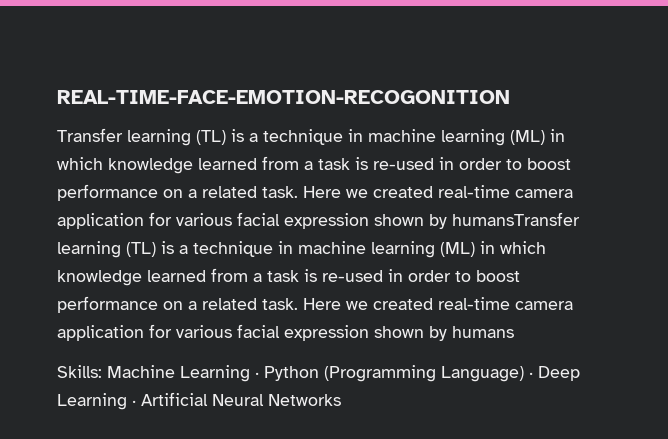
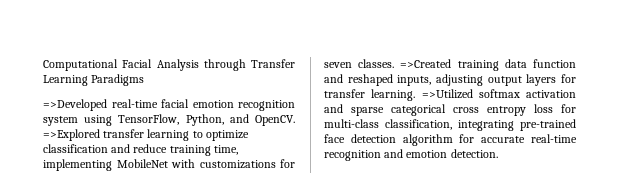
[57,90,510,104] [57,128,565,146] [57,156,571,174] [57,184,573,201] [57,212,580,229] [57,241,546,258] [57,268,520,286] [57,296,573,313] [57,324,514,341] [57,365,580,382] [57,392,341,410] REAL-TIME-FACE-EMOTION-RECOGONITION // Transfer learning (TL) is a technique in machine learning (ML) in which knowledge learned from a task is re-used in order to boost performance on a related task. Here we created real-time camera application for various facial expression shown by humansTransfer learning (TL) is a technique in machine learning (ML) in which knowledge learned from a task is re-used in order to boost performance on a related task. Here we created real-time camera application for various facial expression shown by humans // Skills: Machine Learning · Python (Programming Language) · Deep Learning · Artificial Neural Networks -> [43,59,295,71] [43,74,145,86] [43,99,295,111] [43,114,295,126] [43,129,249,141] [43,144,238,156] [43,159,295,171] [324,59,576,71] [324,74,576,86] [324,89,576,101] [324,104,576,116] [324,119,576,131] [324,134,577,146] [324,149,498,161] Computational Facial Analysis through Transfer Learning Paradigms // =>Developed real-time facial emotion recognition system using TensorFlow, Python, and OpenCV. =>Explored transfer learning to optimize classification and reduce training time, implementing MobileNet with customizations for seven classes. =>Created training data function and reshaped inputs, adjusting output layers for transfer learning. =>Utilized softmax activation and sparse categorical cross entropy loss for multi-class classification, integrating pre-trained face detection algorithm for accurate real-time recognition and emotion detection.

